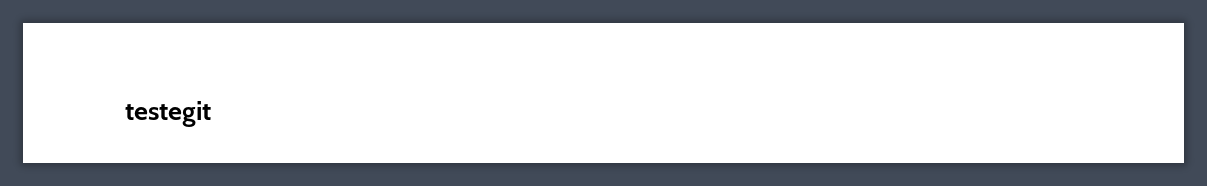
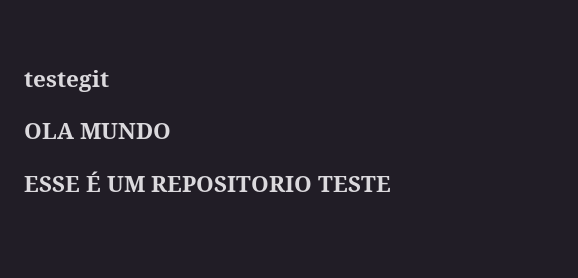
(211, 114) none -> [24,123,172,139] [24,171,392,192] // OLA MUNDO // ESSE É UM REPOSITORIO TESTE

